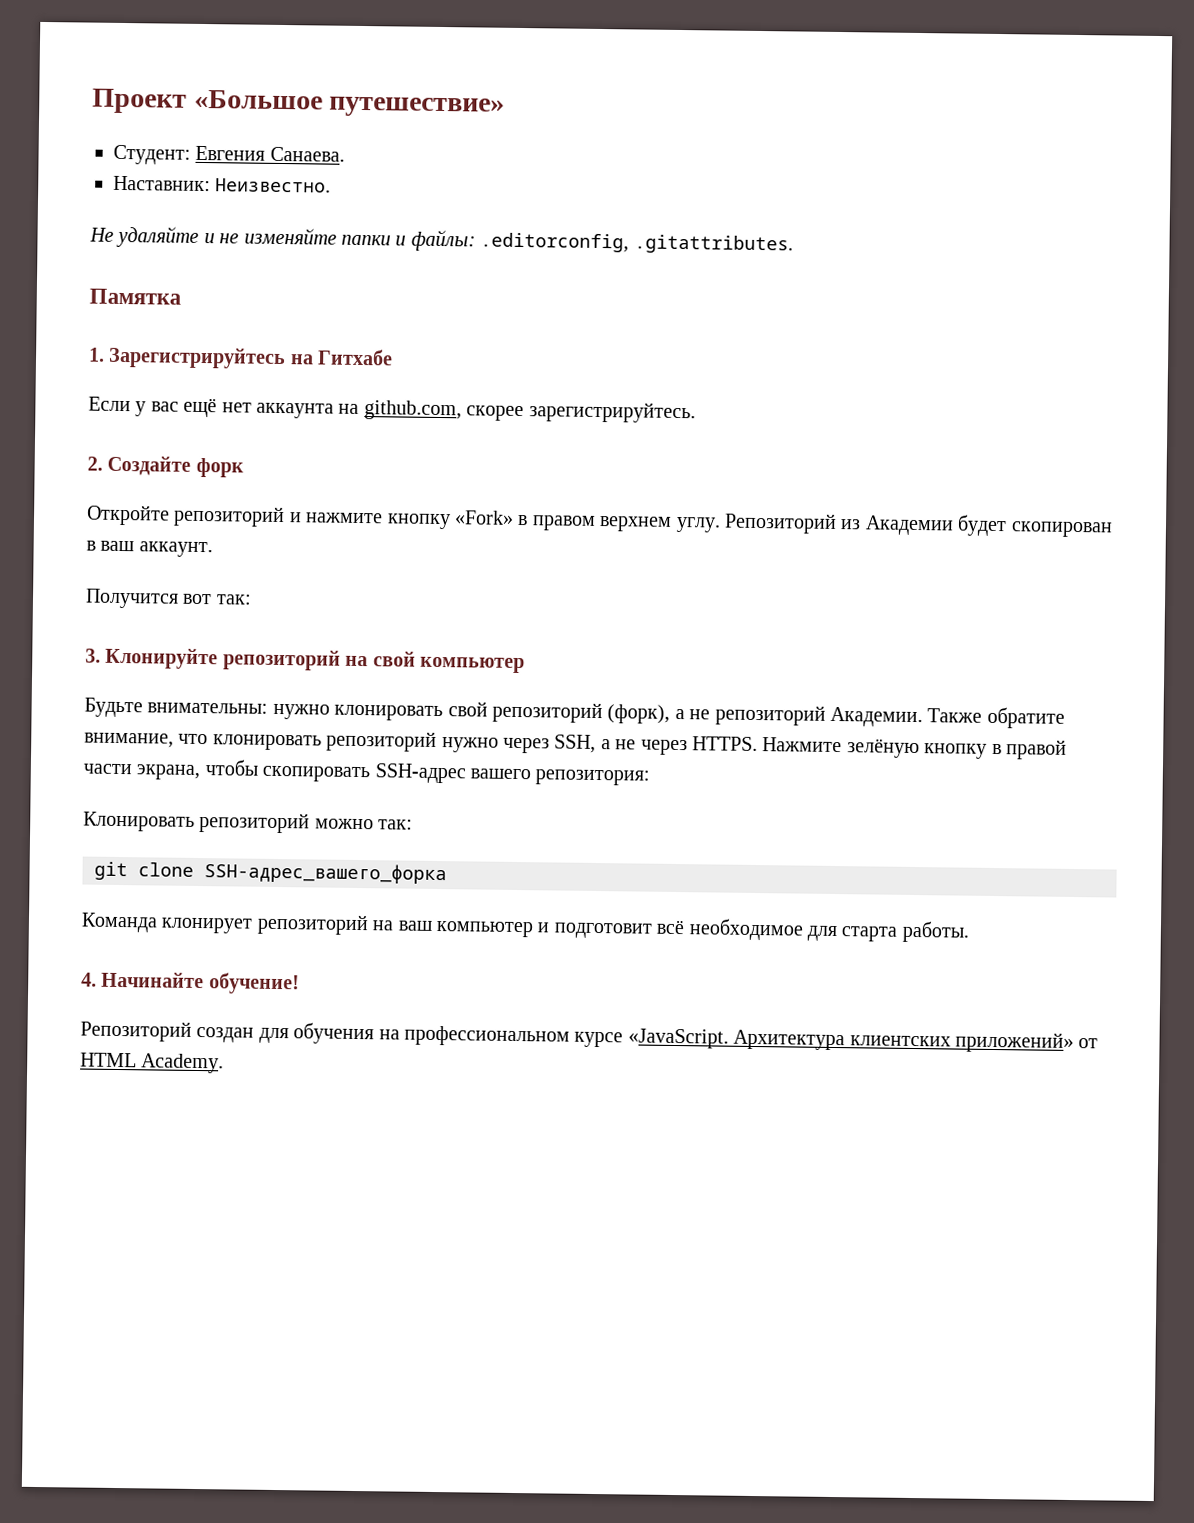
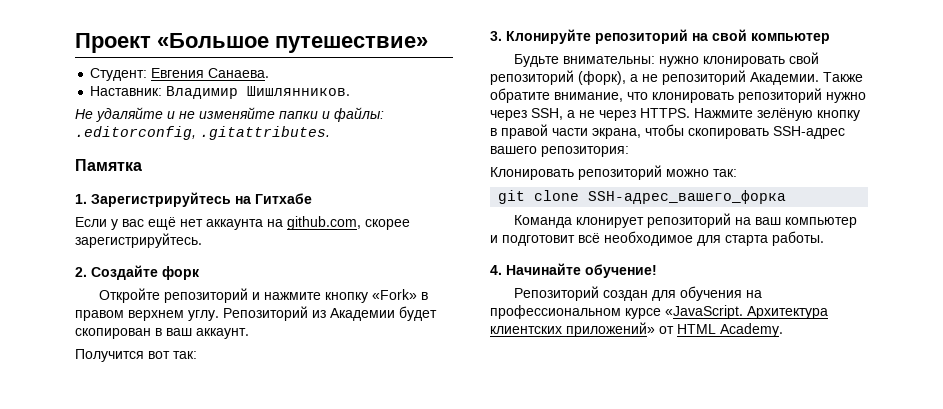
[215,178,332,193] Неизвестно. -> [166,86,351,99] Владимир Шишлянников.

